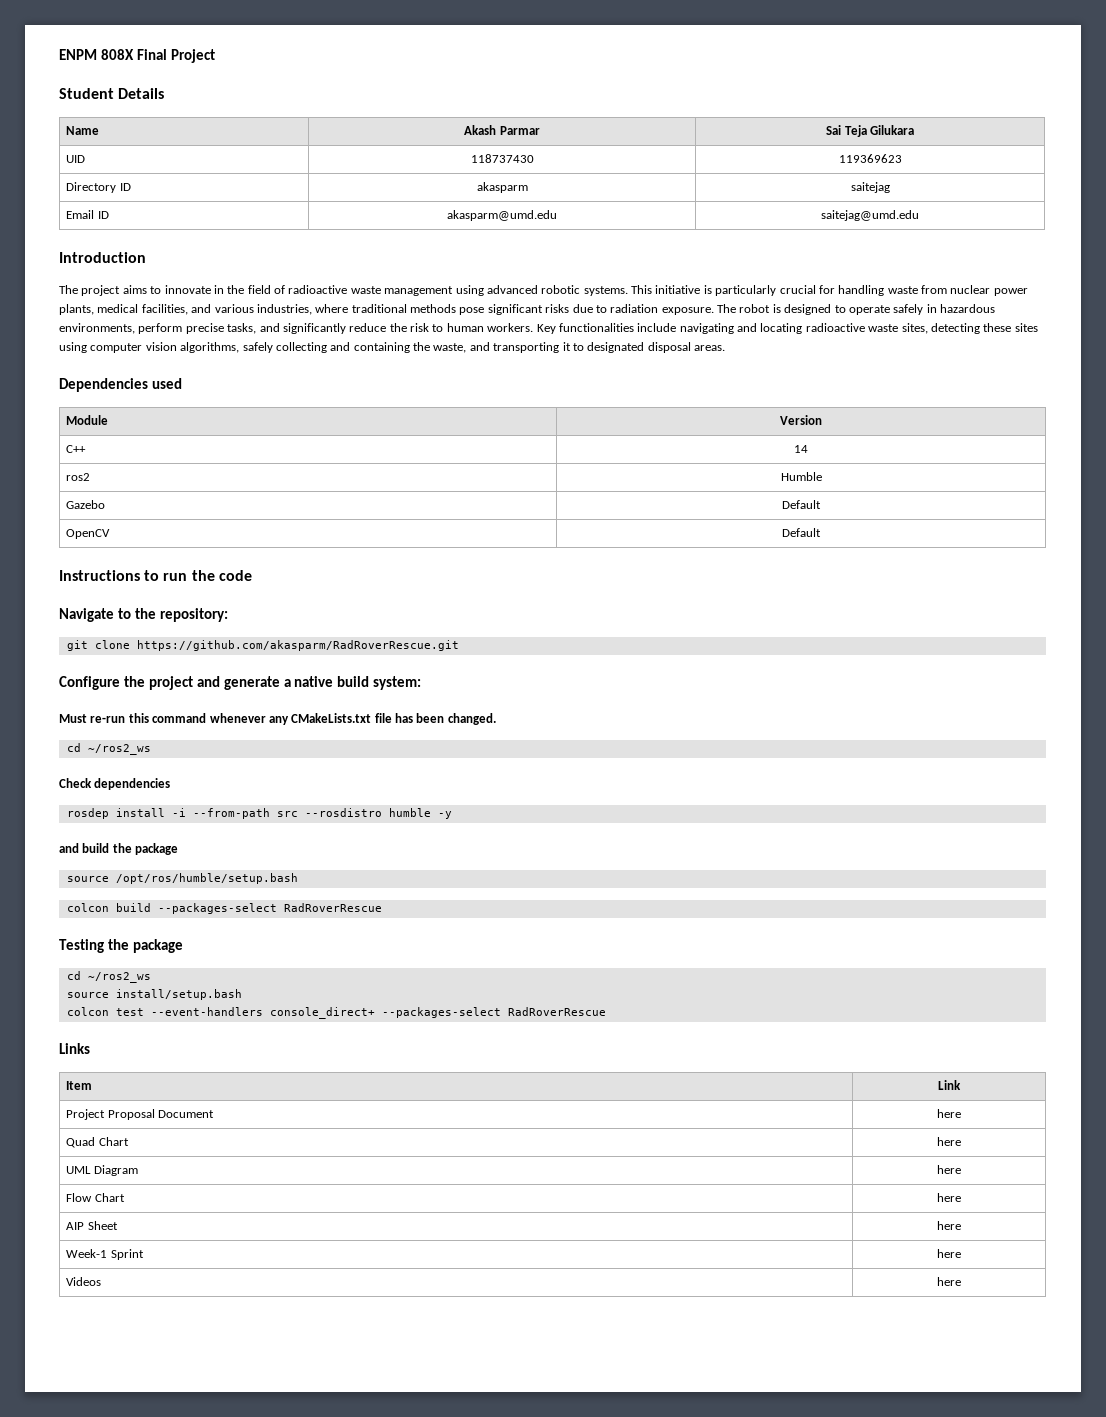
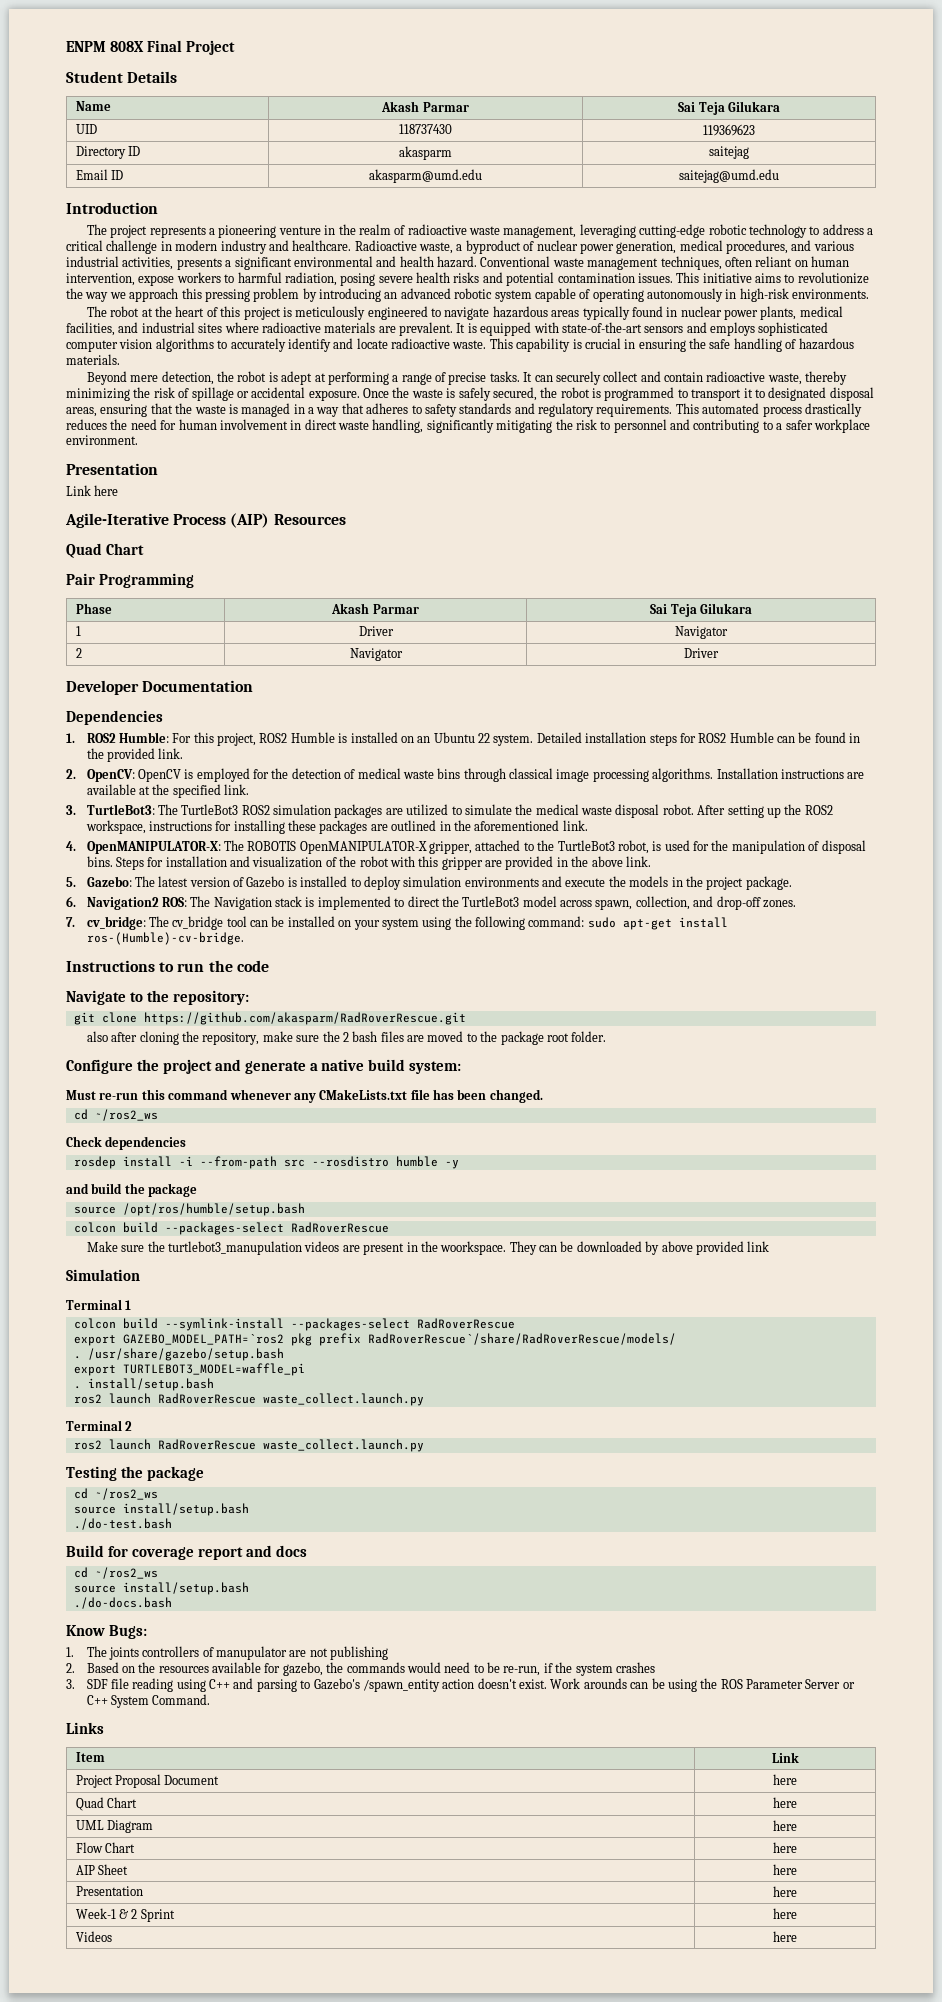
[122,285,271,294] aims to innovate in the field -> [149,224,391,238] represents a pioneering venture in the realm
[384,285,947,296] management using advanced robotic systems. This initiative is particularly crucial for handling waste from -> [503,224,874,238] [66,240,854,254] [66,256,849,270] [66,272,869,286] [66,288,870,302] [86,306,678,320] management, leveraging cutting-edge robotic technology to address a critical challenge in modern industry and healthcare. Radioactive waste, a byproduct of nuclear power generation, medical procedures, and various industrial activities, presents a significant environmental and health hazard. Conventional waste management techniques, often reliant on human intervention, expose workers to harmful radiation, posing severe health risks and potential contamination issues. This initiative aims to revolutionize the way we approach this pressing problem by introducing an advanced robotic system capable of operating autonomously in high-risk environments. // The robot at the heart of this project is meticulously engineered to navigate hazardous areas typically found in
[214,304,995,315] [59,323,1038,334] [59,342,725,353] [59,378,182,392] [66,415,109,425] [780,415,822,425] [66,445,87,453] [794,445,808,453] [66,473,91,481] [780,472,822,481] [66,500,106,509] [782,500,821,509] [66,529,111,539] [782,528,821,537] various industries, where traditional methods pose significant risks due to radiation exposure. The robot is designed to operate safely in hazardous environments, perform precise tasks, and significantly reduce the risk to human workers. Key functionalities include navigating and locating radioactive waste sites, detecting these sites using computer vision algorithms, safely collecting and containing the waste, and transporting it to designated disposal areas. // Dependencies used // Module | Version // C++ | 14 // ros2 | Humble // Gazebo | Default // OpenCV | Default -> [141,322,829,336] [66,338,854,352] [66,354,120,365] [86,371,848,385] [66,387,874,401] [66,403,862,417] [66,419,870,433] [66,435,138,445] [66,463,158,475] [66,485,119,496] [65,513,346,528] [66,543,144,558] [66,573,194,588] [75,603,112,614] [331,603,419,614] [650,603,752,617] [75,626,81,636] [358,626,394,636] [675,626,728,639] [75,648,82,658] [349,648,403,661] [684,648,719,658] [66,680,254,695] [66,710,163,725] [66,732,861,746] [86,748,184,762] [66,768,865,782] [86,784,250,798] [66,804,833,818] [85,820,588,834] [66,840,866,854] [86,856,651,870] [66,876,792,890] [66,896,796,910] [66,916,728,930] [86,932,244,945] industrial sites where radioactive materials are prevalent. It is equipped with state-of-the-art sensors and employs sophisticated computer vision algorithms to accurately identify and locate radioactive waste. This capability is crucial in ensuring the safe handling of hazardous materials. // Beyond mere detection, the robot is adept at performing a range of precise tasks. It can securely collect and contain radioactive waste, thereby minimizing the risk of spillage or accidental exposure. Once the waste is safely secured, the robot is programmed to transport it to designated disposal areas, ensuring that the waste is managed in a way that adheres to safety standards and regulatory requirements. This automated process drastically reduces the need for human involvement in direct waste handling, significantly mitigating the risk to personnel and contributing to a safer workplace environment. // Presentation // Link here // Agile-Iterative Process (AIP) Resources // Quad Chart // Pair Programming // Phase | Akash Parmar | Sai Teja Gilukara // 1 | Driver | Navigator // 2 | Navigator | Driver // Developer Documentation // Dependencies // 1. ROS2 Humble: For this project, ROS2 Humble is installed on an Ubuntu 22 system. Detailed installation steps for ROS2 Humble can be found in the provided link. // 2. OpenCV: OpenCV is employed for the detection of medical waste bins through classical image processing algorithms. Installation instructions are available at the specified link. // 3. TurtleBot3: The TurtleBot3 ROS2 simulation packages are utilized to simulate the medical waste disposal robot. After setting up the ROS2 workspace, instructions for installing these packages are outlined in the aforementioned link. // 4. OpenMANIPULATOR-X: The ROBOTIS OpenMANIPULATOR-X gripper, attached to the TurtleBot3 robot, is used for the manipulation of disposal bins. Steps for installation and visualization of the robot with this gripper are provided in the above link. // 5. Gazebo: The latest version of Gazebo is installed to deploy simulation environments and execute the models in the project package. // 6. Navigation2 ROS: The Navigation stack is implemented to direct the TurtleBot3 model across spawn, collection, and drop-off zones. // 7. cv_bridge: The cv_bridge tool can be installed on your system using the following command: sudo apt-get install ros-(Humble)-cv-bridge.
(459, 645) none -> [86,1031,607,1045] // also after cloning the repository, make sure the 2 bash files are moved to the package root folder.
(382, 907) none -> [86,1241,770,1255] [66,1269,140,1281] [66,1299,132,1310] [73,1318,515,1331] [73,1333,676,1346] [73,1348,284,1361] [73,1363,305,1376] [73,1378,214,1391] [73,1393,424,1406] [66,1420,133,1431] [73,1439,424,1452] // Make sure the turtlebot3_manupulation videos are present in the woorkspace. They can be downloaded by above provided link // Simulation // Terminal 1 // colcon build --symlink-install --packages-select RadRoverRescue // export GAZEBO_MODEL_PATH=`ros2 pkg prefix RadRoverRescue`/share/RadRoverRescue/models/ // . /usr/share/gazebo/setup.bash // export TURTLEBOT3_MODEL=waffle_pi // . install/setup.bash // ros2 launch RadRoverRescue waste_collect.launch.py // Terminal 2 // ros2 launch RadRoverRescue waste_collect.launch.py
[66,1007,606,1019] colcon test --event-handlers console_direct+ --packages-select RadRoverRescue -> [73,1518,172,1530] [66,1545,307,1560] [73,1567,158,1579] [73,1582,249,1595] [73,1597,172,1609] [66,1625,147,1639] [66,1646,389,1660] [66,1662,655,1676] [66,1678,855,1692] [86,1694,211,1708] ./do-test.bash // Build for coverage report and docs // cd ~/ros2_ws // source install/setup.bash // ./do-docs.bash // Know Bugs: // 1. The joints controllers of manupulator are not publishing // 2. Based on the resources available for gazebo, the commands would need to be re-run, if the system crashes // 3. SDF file reading using C++ and parsing to Gazebo's /spawn_entity action doesn't exist. Work arounds can be using the ROS Parameter Server or C++ System Command.
(961, 1225) none -> [75,1886,143,1896] [773,1886,797,1897] // Presentation | here
(108, 1253) none -> [118,1909,138,1919] & 2

